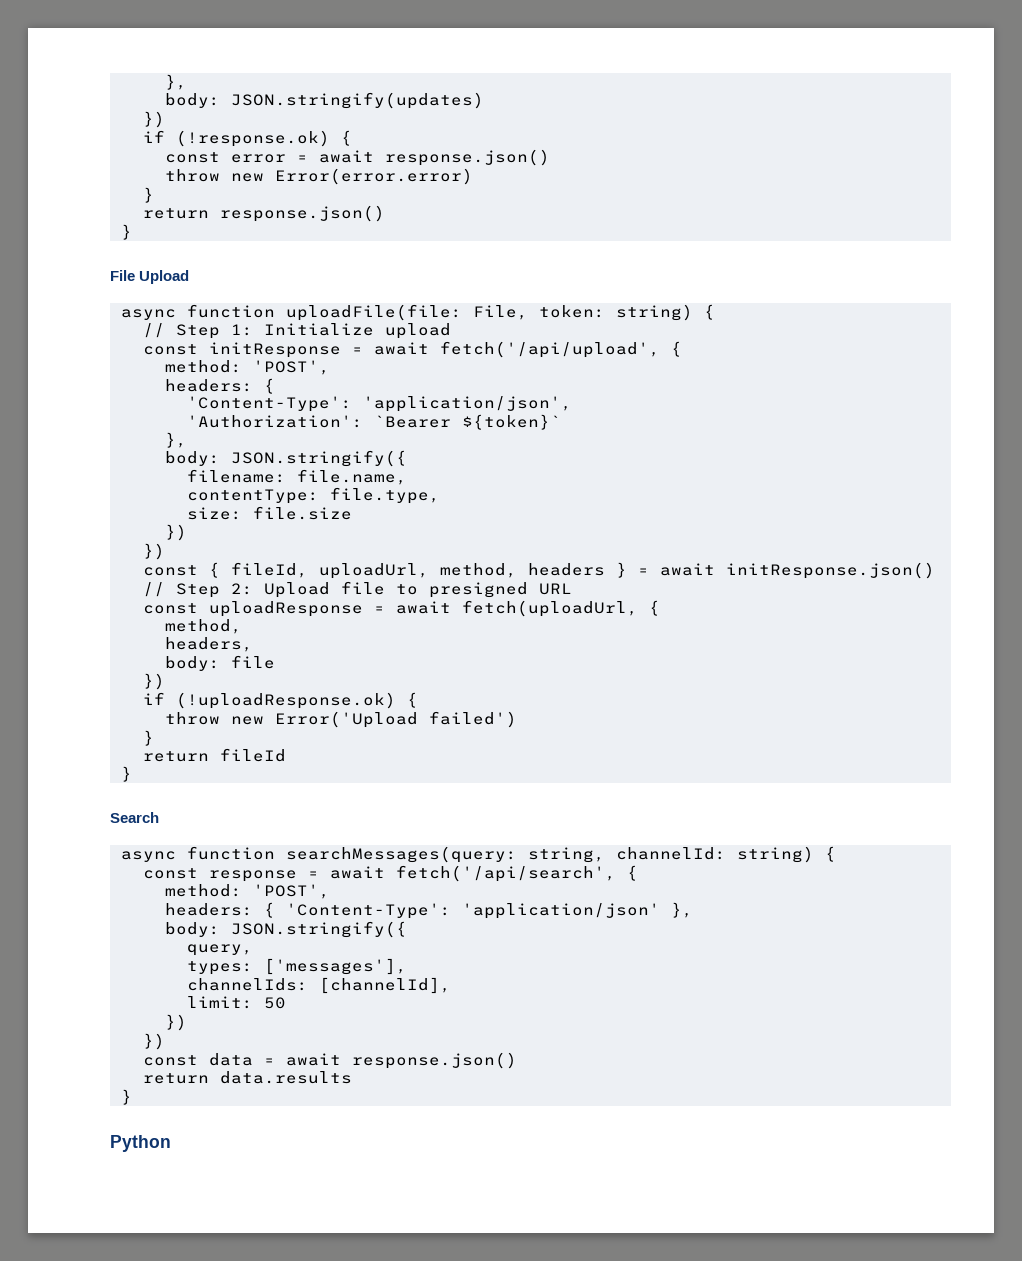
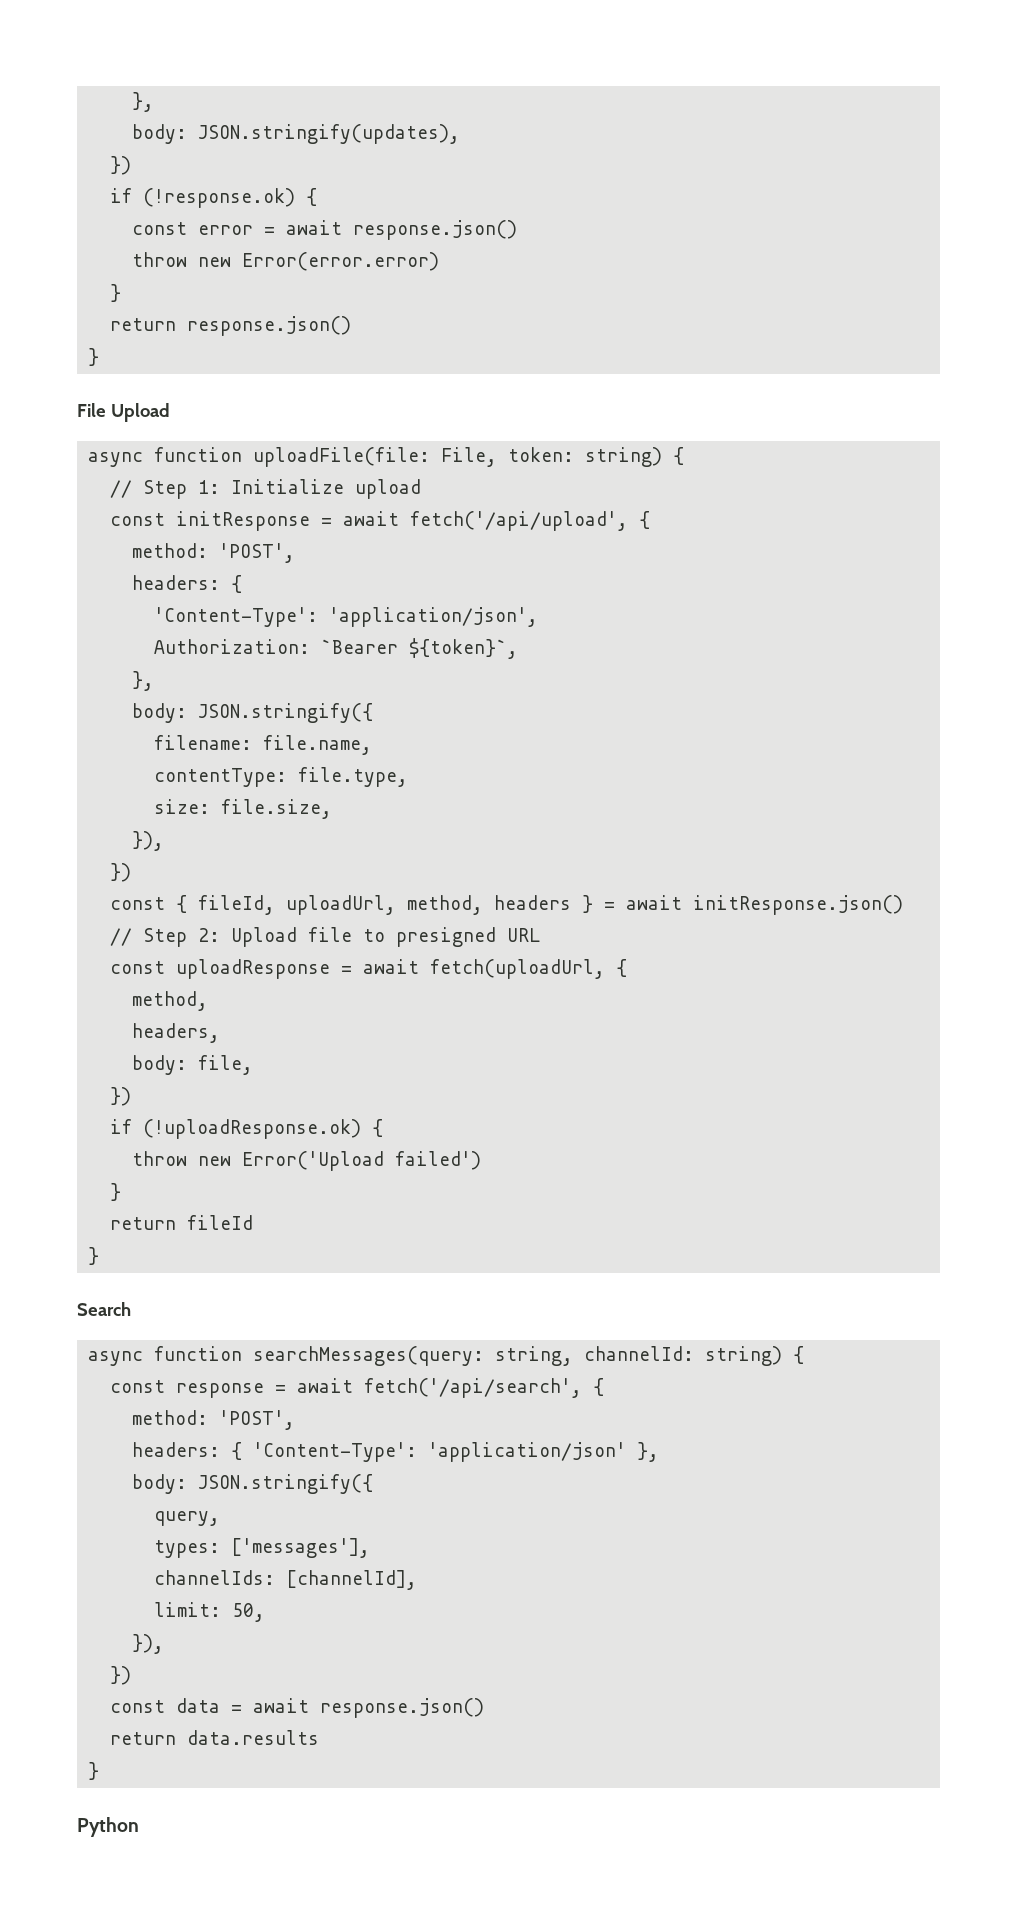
[164,74,187,90] [164,92,484,109] }, // body: JSON.stringify(updates) -> [132,92,155,112] [132,124,461,144] }, // body: JSON.stringify(updates),
[186,414,561,430] 'Authorization': `Bearer ${token}` -> [154,638,519,659] Authorization: `Bearer ${token}`,
[252,506,352,520] [164,524,187,541] file.size // }) -> [221,799,333,819] [132,831,165,851] file.size, // }),
[230,655,275,669] file -> [198,1055,254,1075] file,
[263,997,286,1009] [164,1014,187,1031] 50 // }) -> [232,1603,266,1622] [132,1634,165,1654] 50, // }),

